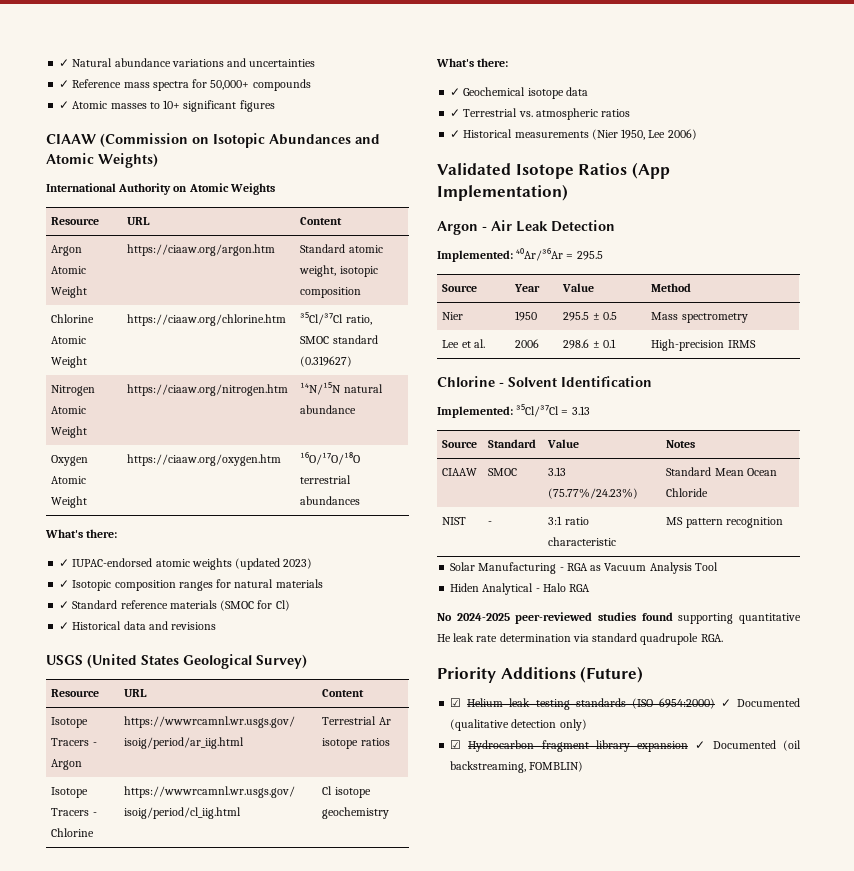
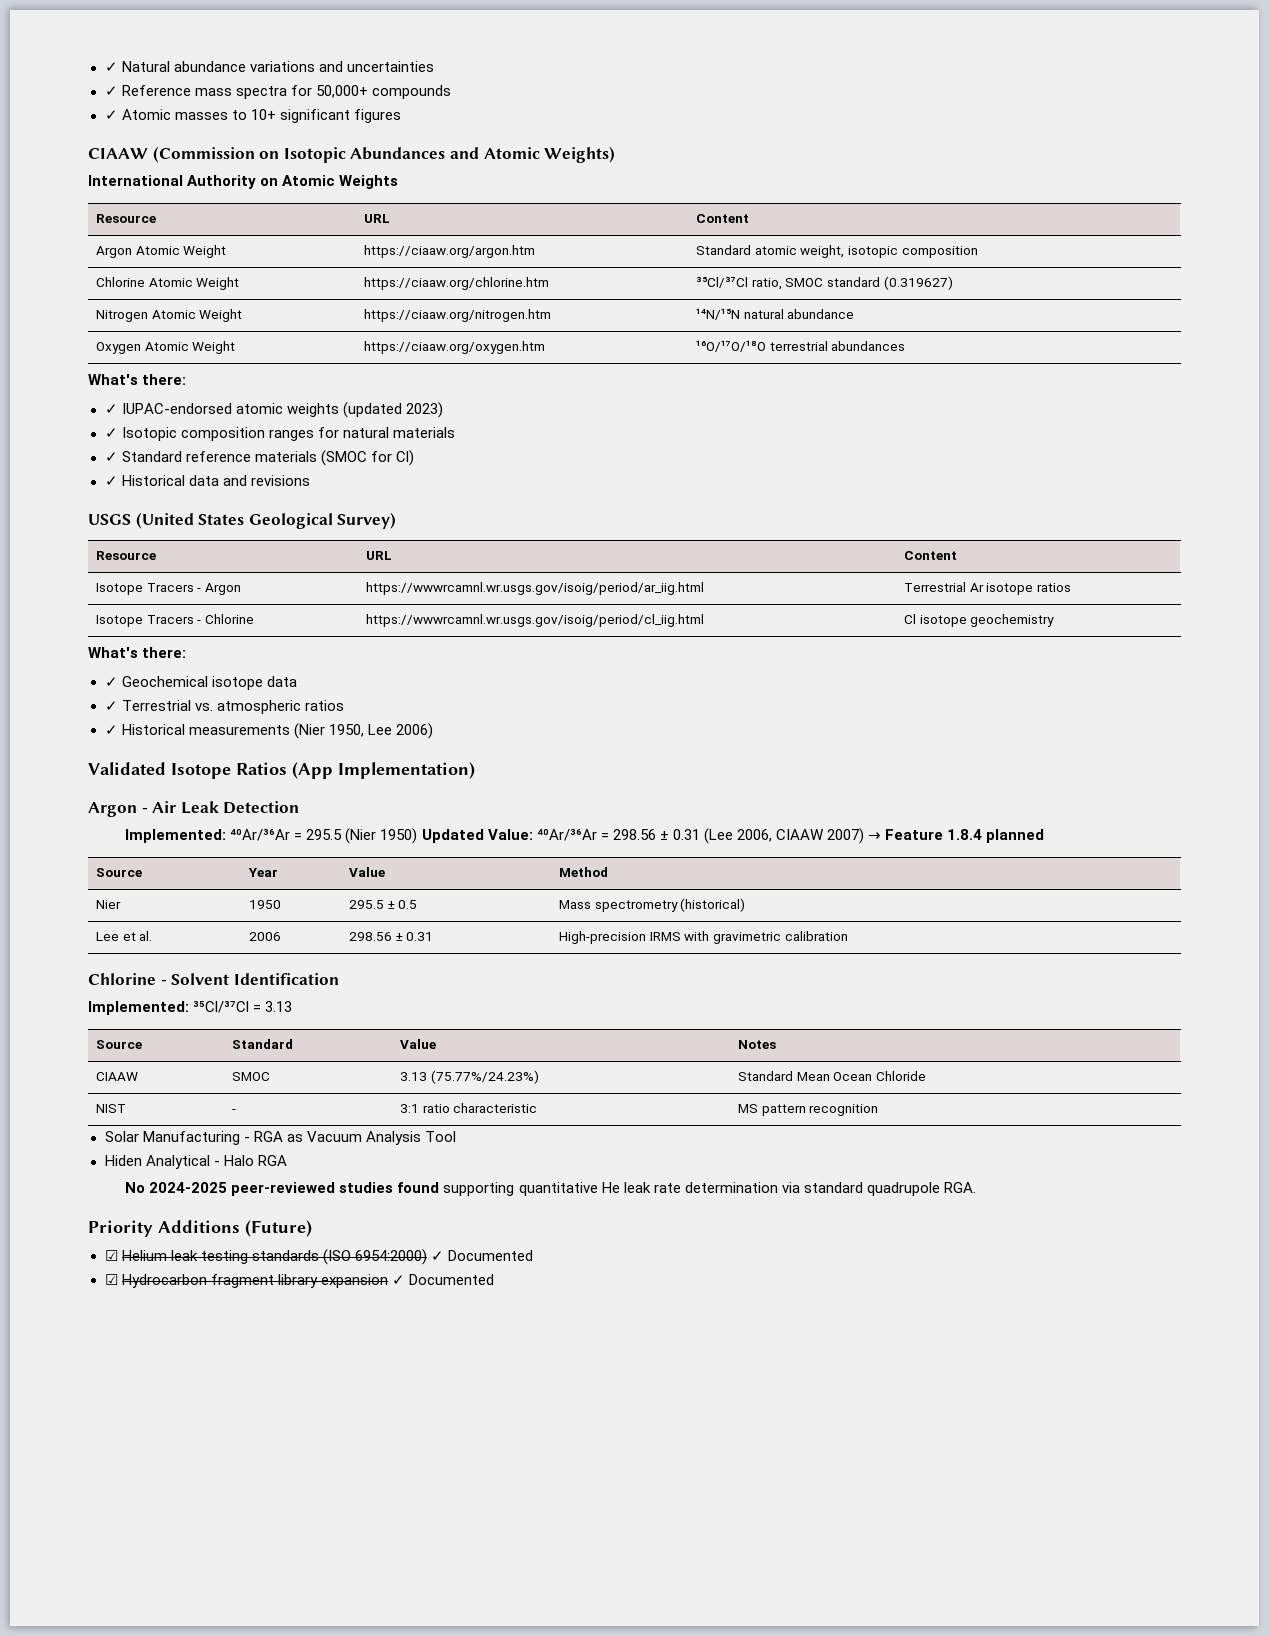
(603, 255) none -> [345,828,1045,844] (Nier 1950) Updated Value: ⁴⁰Ar/³⁶Ar = 298.56 ± 0.31 (Lee 2006, CIAAW 2007) → Feature 1.8.4 planned
(748, 318) none -> [680,898,746,912] (historical)
[563,339,616,349] 298.6 ± 0.1 -> [349,932,434,941] 298.56 ± 0.31
(756, 344) none -> [684,931,848,944] with gravimetric calibration
[450,719,587,731] (qualitative detection only) -> (533, 1255) none
[783,740,801,751] [450,761,584,773] (oil backstreaming, FOMBLIN) -> (494, 1279) none

